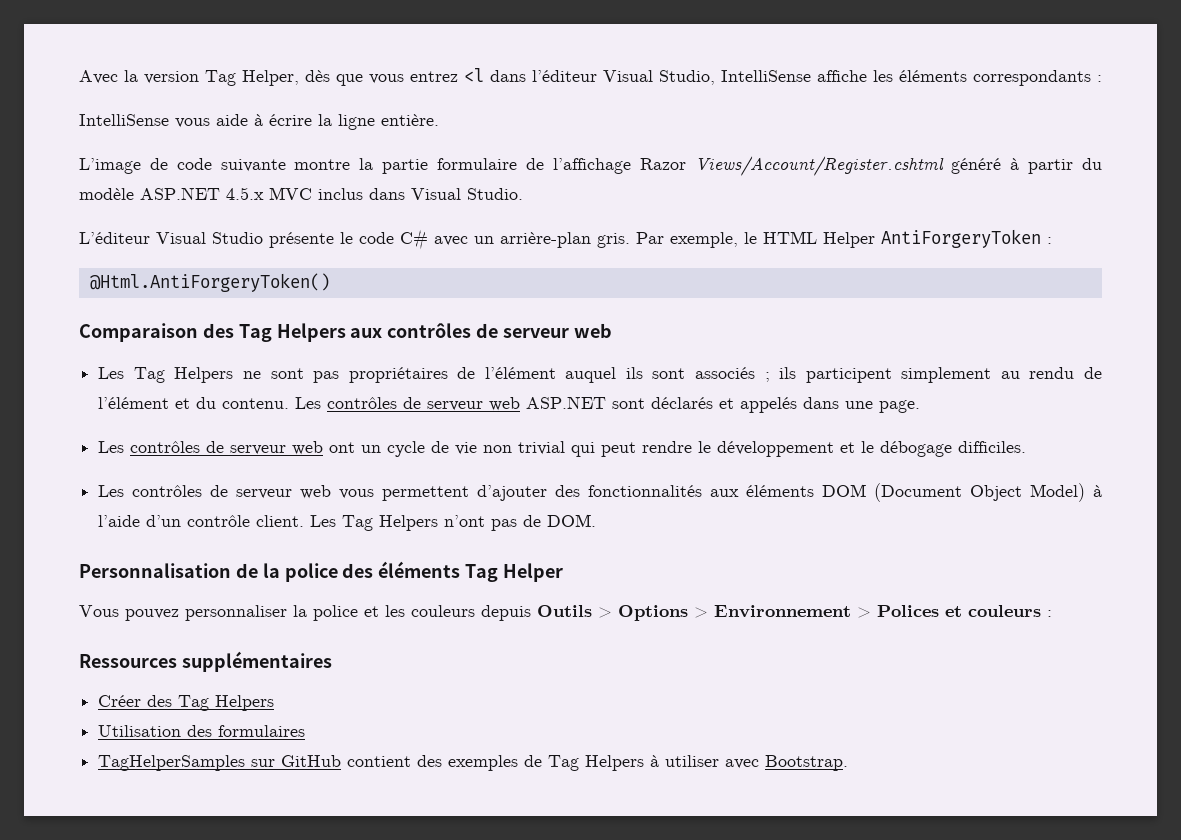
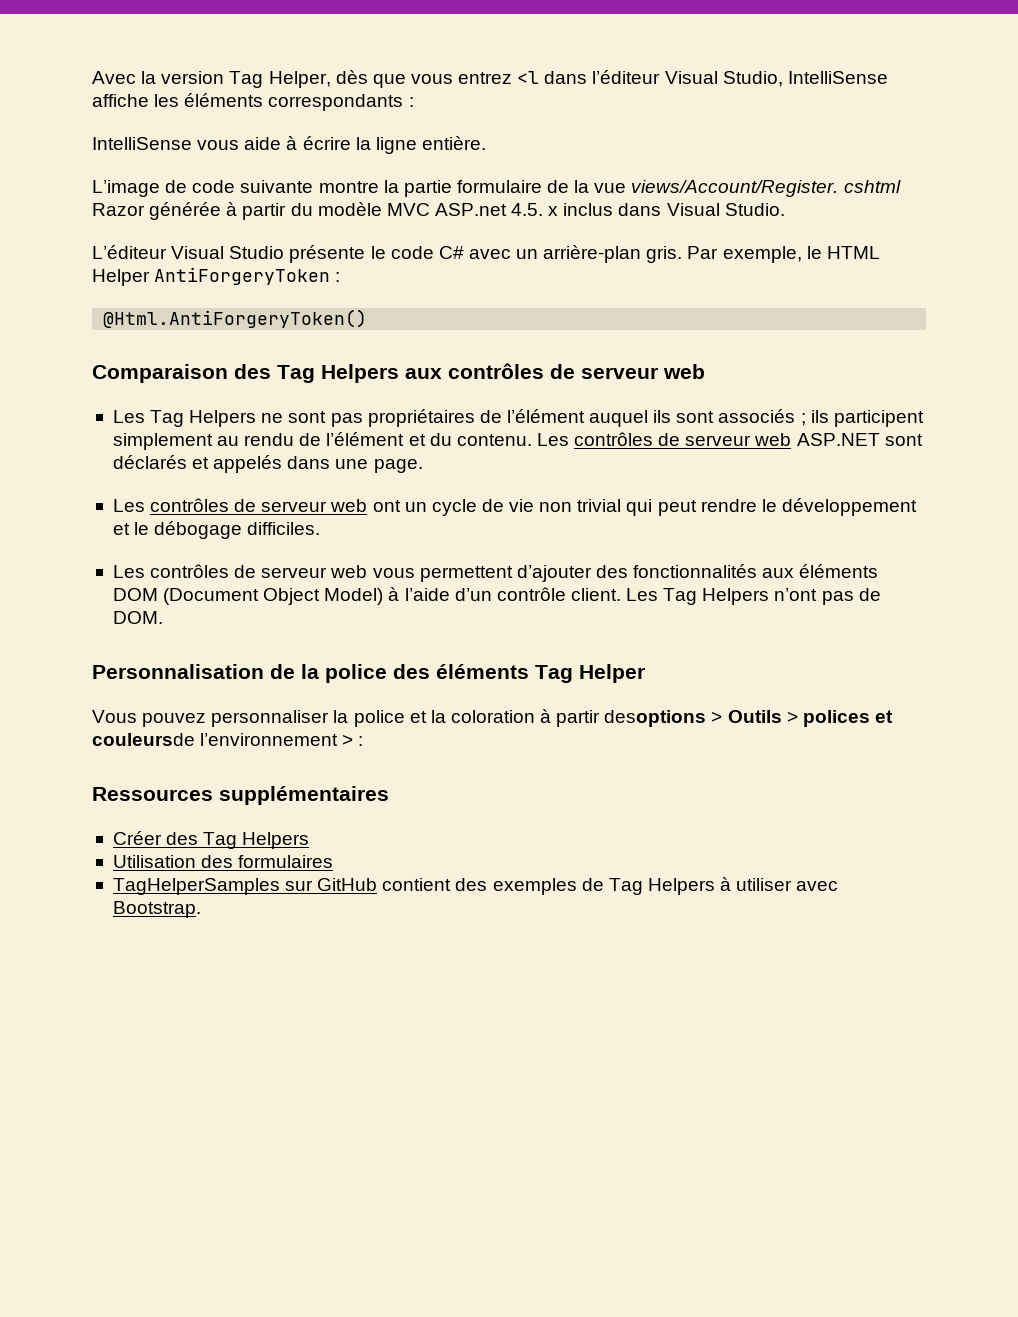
[552,156,1102,176] [79,187,312,200] l’affichage Razor Views/Account/Register.cshtml généré à partir du modèle ASP.NET 4.5.x MVC -> [574,180,901,197] [92,202,559,220] la vue views/Account/Register. cshtml Razor générée à partir du modèle MVC ASP.net 4.5. x
[385,605,1041,621] les couleurs depuis Outils > Options > Environnement > Polices et couleurs -> [430,709,893,727] [92,733,354,746] la coloration à partir desoptions > Outils > polices et couleursde l’environnement >

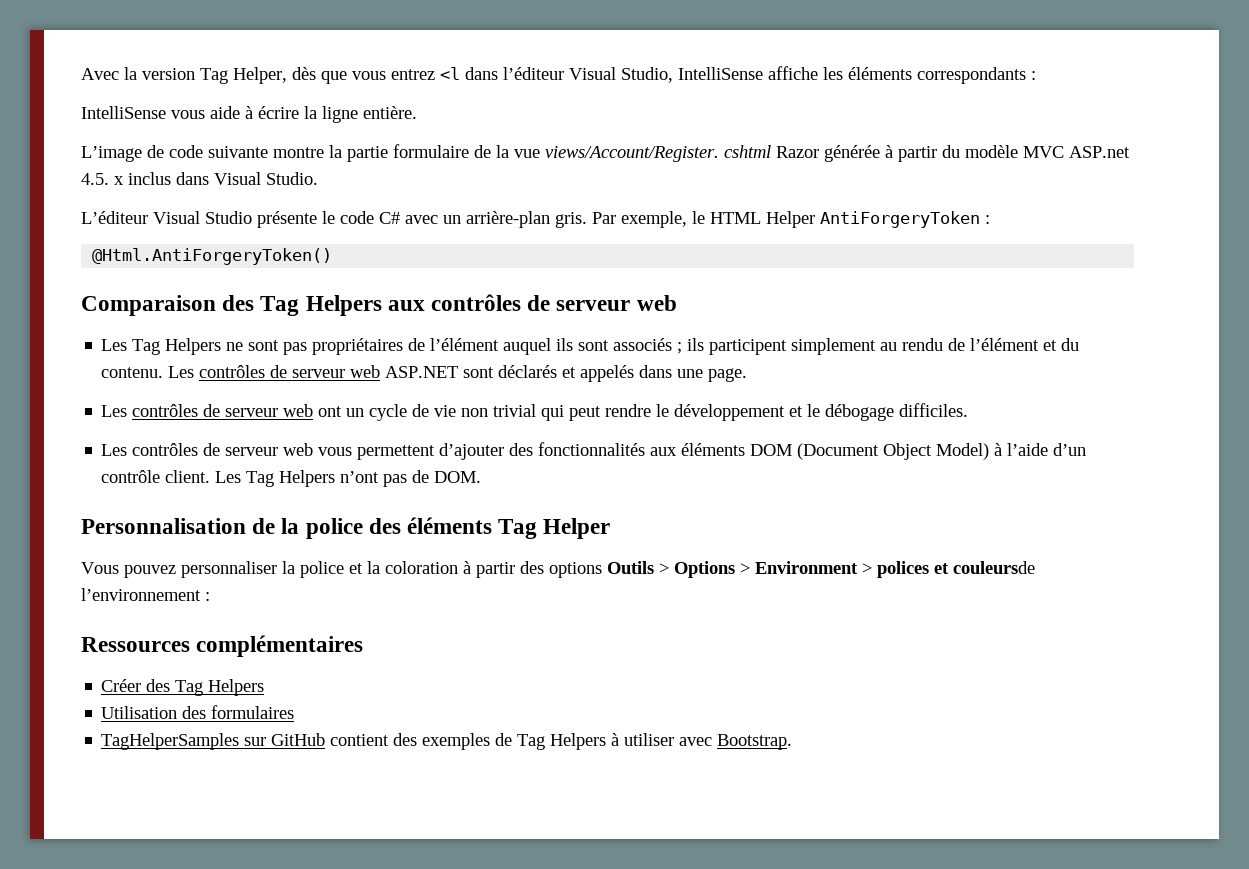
[604,710,782,727] desoptions > Outils -> [520,561,858,578] des options Outils > Options > Environment
[342,734,354,746] > -> (201, 594) none
[219,786,389,805] supplémentaires -> [196,635,364,657] complémentaires

